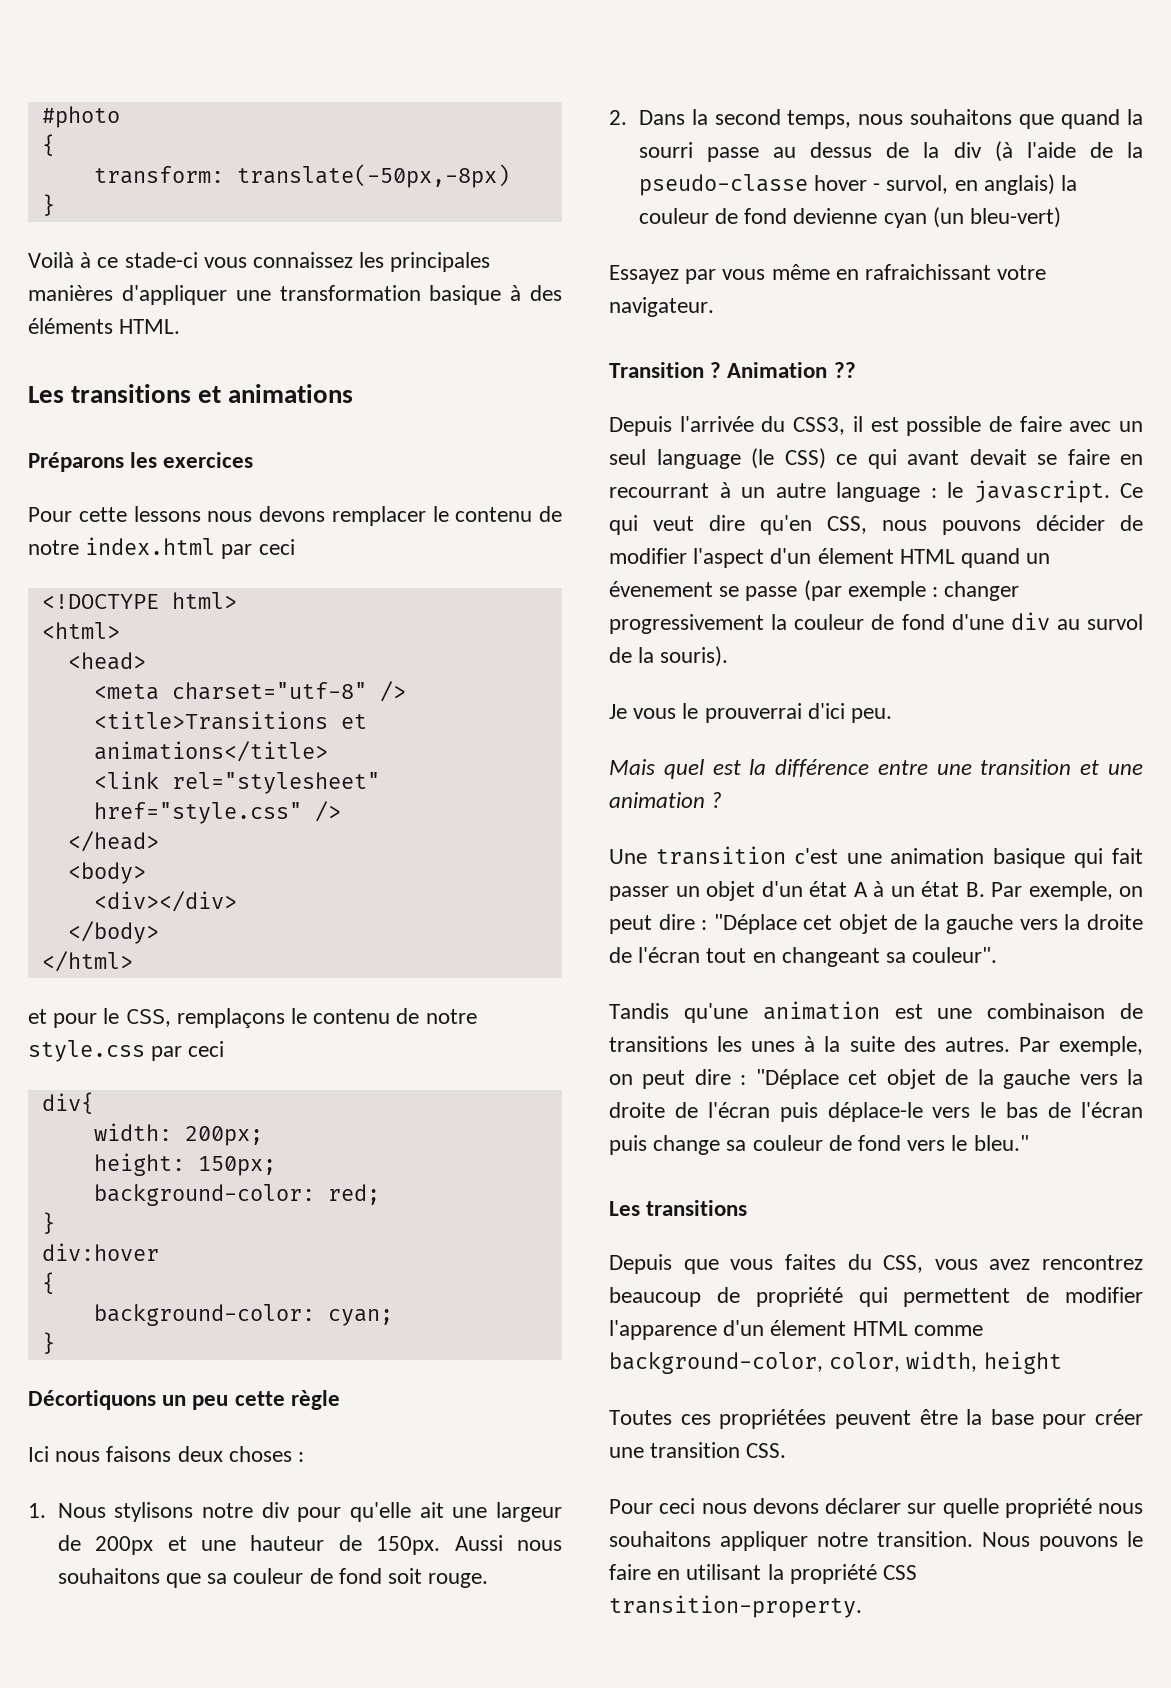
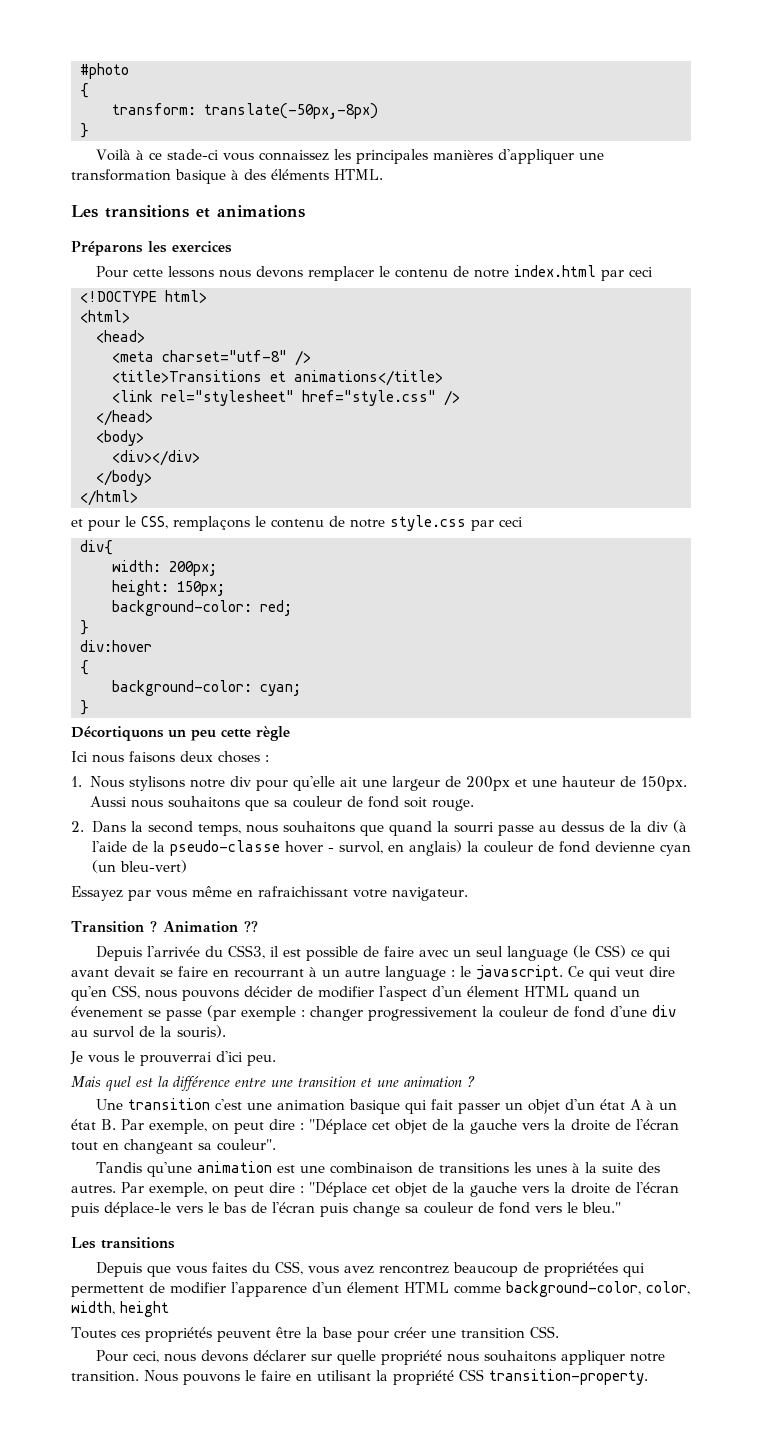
[755,1287,843,1307] propriété -> [544,1262,619,1277] propriétées
[719,1409,827,1429] propriétées -> [144,1327,212,1342] propriétés
[659,1498,696,1514] ceci -> [133,1351,160,1363] ceci,

